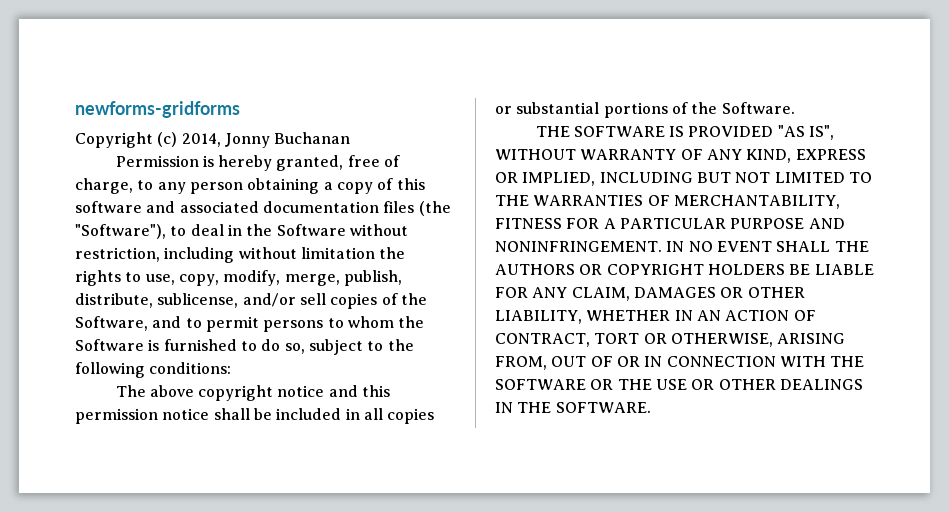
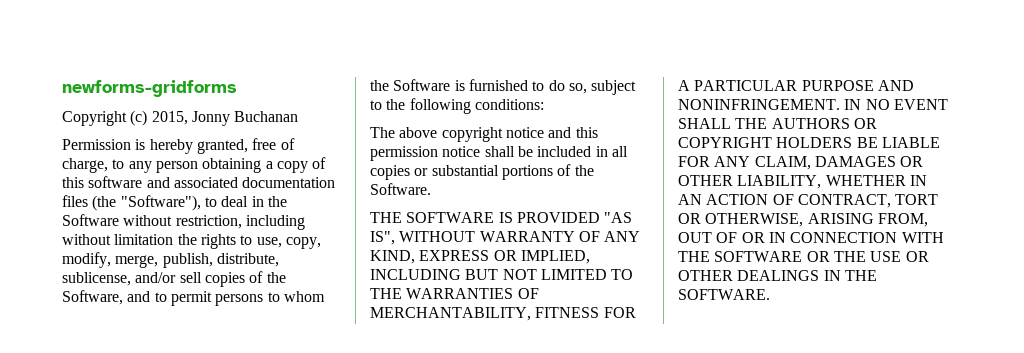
[181,133,221,147] 2014, -> [151,111,188,125] 2015,

